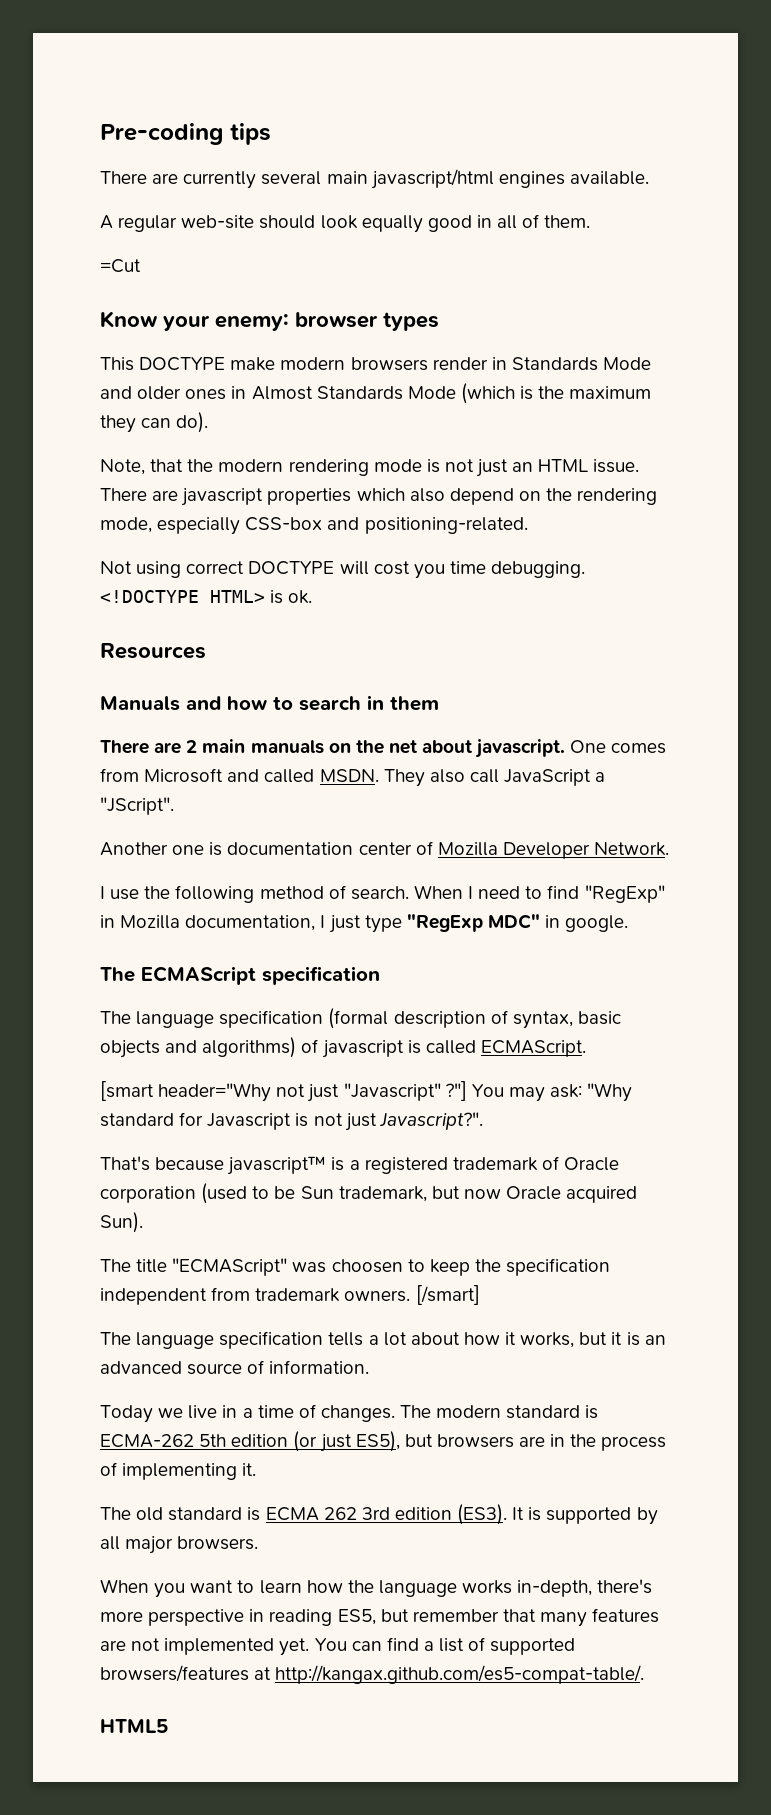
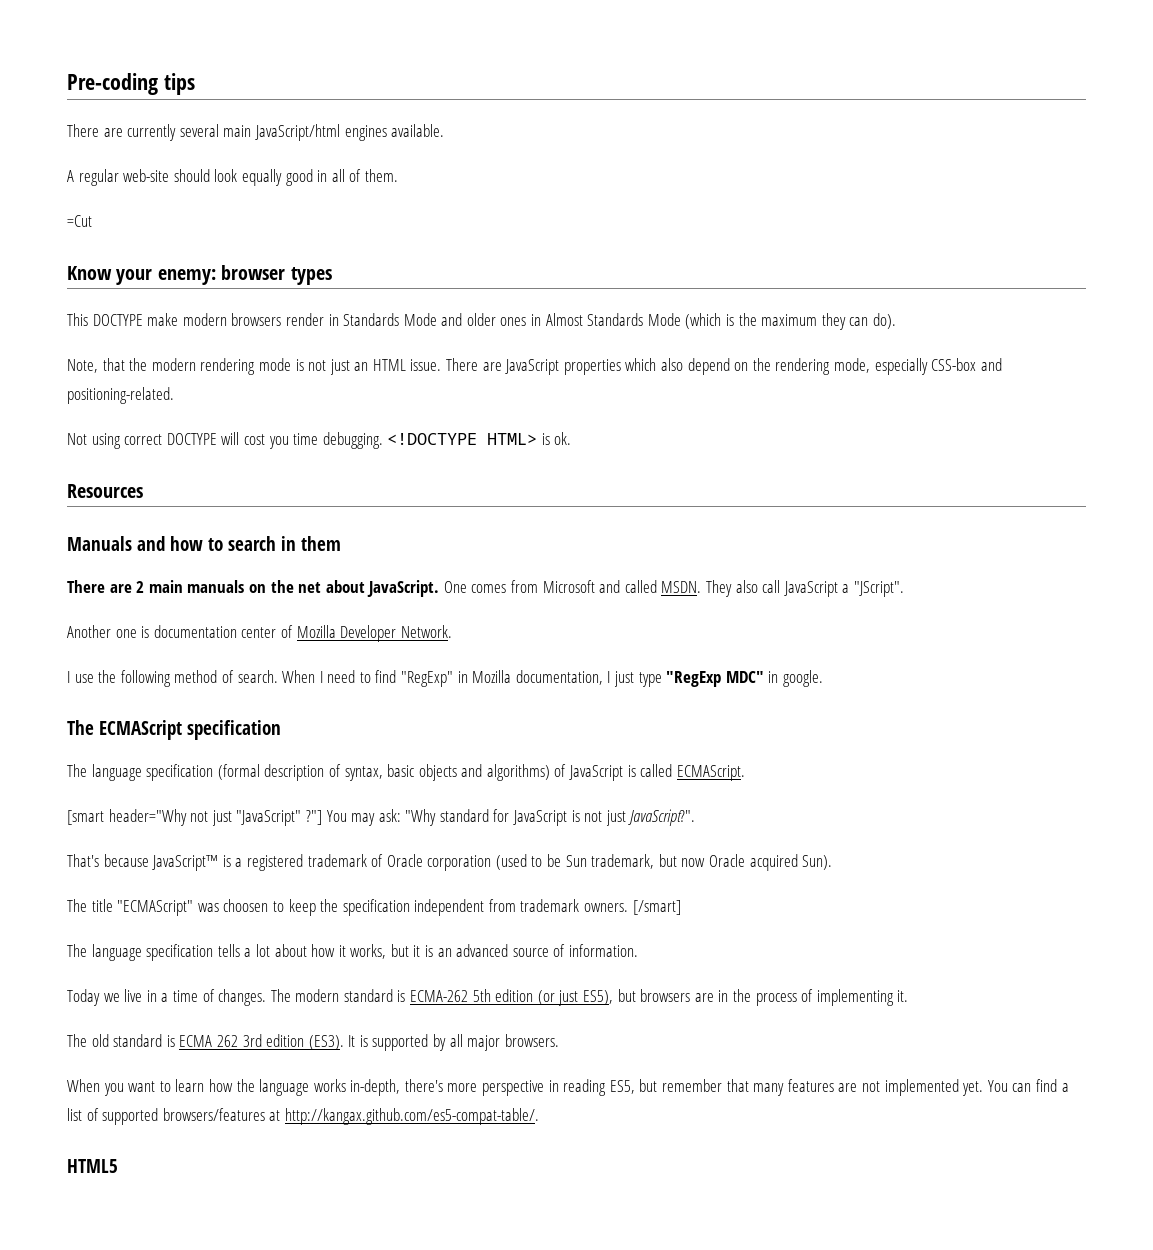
[370,169,494,189] javascript/html -> [254,124,340,141] JavaScript/html
[181,488,264,506] javascript -> [505,359,560,375] JavaScript
[475,739,566,758] javascript. -> [367,580,440,597] JavaScript.
[321,1040,404,1058] javascript -> [569,765,624,781] JavaScript
[343,1083,441,1101] "Javascript" -> [236,810,302,826] "JavaScript"
[207,1112,483,1131] Javascript is not just Javascript?". -> [513,809,696,826] JavaScript is not just JavaScript?".
[227,1156,327,1175] javascript™ -> [152,855,219,871] JavaScript™

